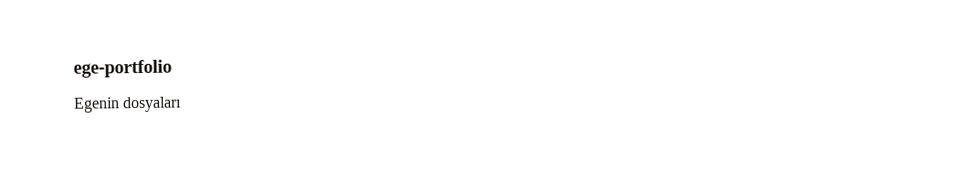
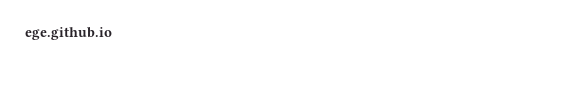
[73,59,172,78] [73,96,183,113] ege-portfolio // Egenin dosyaları -> [25,27,112,40] ege.github.io

